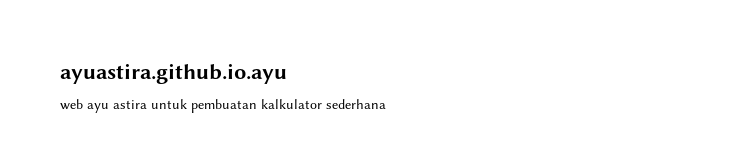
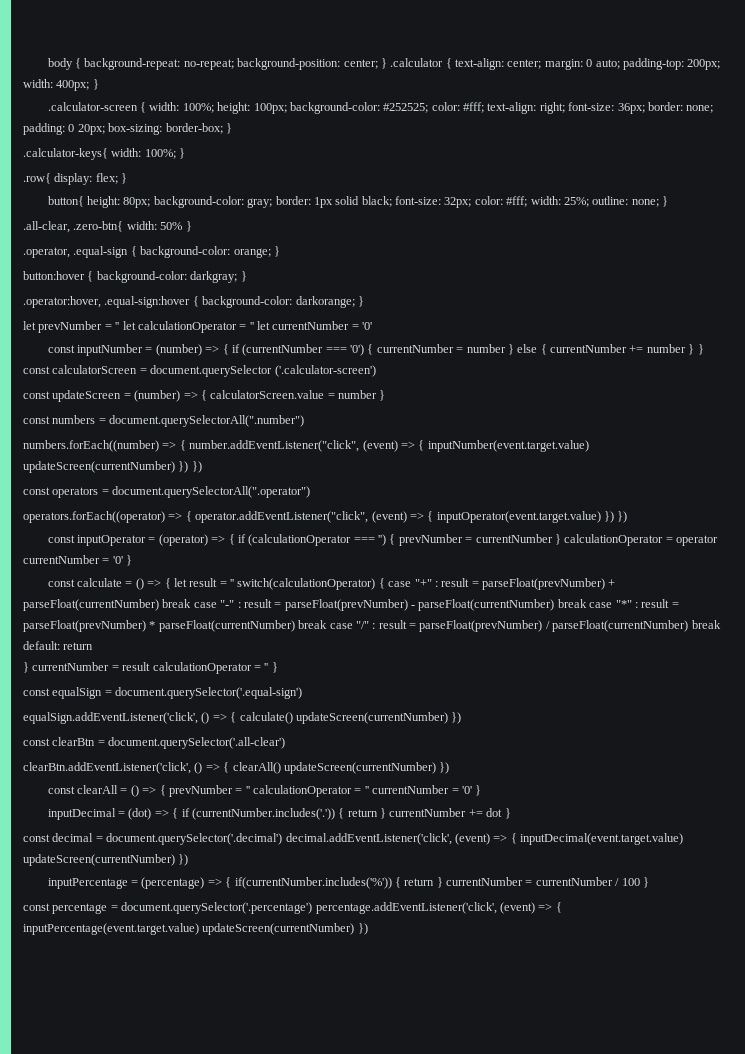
[60,63,287,84] [60,99,386,113] ayuastira.github.io.ayu // web ayu astira untuk pembuatan kalkulator sederhana -> [47,58,721,70] [23,79,99,91] [47,102,714,114] [23,123,232,135] [23,148,186,160] [23,173,128,185] [47,196,669,208] [23,221,192,233] [23,246,280,258] [23,271,247,283] [23,296,364,308] [23,321,373,333] [47,344,704,356] [23,365,376,377] [23,390,386,402] [23,415,305,427] [23,440,589,452] [23,461,202,473] [23,486,311,498] [23,511,628,523] [47,534,719,546] [23,555,133,566] [47,578,616,590] [23,599,679,611] [23,620,721,632] [23,641,94,650] [23,662,278,674] [23,687,303,699] [23,712,462,724] [23,737,286,749] [23,762,450,774] [47,785,482,797] [47,808,511,820] [23,833,683,845] [23,854,189,866] [47,877,649,889] [23,902,562,914] [23,923,368,935] body { background-repeat: no-repeat; background-position: center; } .calculator { text-align: center; margin: 0 auto; padding-top: 200px; width: 400px; } // .calculator-screen { width: 100%; height: 100px; background-color: #252525; color: #fff; text-align: right; font-size: 36px; border: none; padding: 0 20px; box-sizing: border-box; } // .calculator-keys{ width: 100%; } // .row{ display: flex; } // button{ height: 80px; background-color: gray; border: 1px solid black; font-size: 32px; color: #fff; width: 25%; outline: none; } // .all-clear, .zero-btn{ width: 50% } // .operator, .equal-sign { background-color: orange; } // button:hover { background-color: darkgray; } // .operator:hover, .equal-sign:hover { background-color: darkorange; } // let prevNumber = '' let calculationOperator = '' let currentNumber = '0' // const inputNumber = (number) => { if (currentNumber === '0') { currentNumber = number } else { currentNumber += number } } const calculatorScreen = document.querySelector ('.calculator-screen') // const updateScreen = (number) => { calculatorScreen.value = number } // const numbers = document.querySelectorAll(".number") // numbers.forEach((number) => { number.addEventListener("click", (event) => { inputNumber(event.target.value) updateScreen(currentNumber) }) }) // const operators = document.querySelectorAll(".operator") // operators.forEach((operator) => { operator.addEventListener("click", (event) => { inputOperator(event.target.value) }) }) // const inputOperator = (operator) => { if (calculationOperator === '') { prevNumber = currentNumber } calculationOperator = operator currentNumber = '0' } // const calculate = () => { let result = '' switch(calculationOperator) { case "+" : result = parseFloat(prevNumber) + parseFloat(currentNumber) break case "-" : result = parseFloat(prevNumber) - parseFloat(currentNumber) break case "*" : result = parseFloat(prevNumber) * parseFloat(currentNumber) break case "/" : result = parseFloat(prevNumber) / parseFloat(currentNumber) break default: return // } currentNumber = result calculationOperator = '' } // const equalSign = document.querySelector('.equal-sign') // equalSign.addEventListener('click', () => { calculate() updateScreen(currentNumber) }) // const clearBtn = document.querySelector('.all-clear') // clearBtn.addEventListener('click', () => { clearAll() updateScreen(currentNumber) }) // const clearAll = () => { prevNumber = '' calculationOperator = '' currentNumber = '0' } // inputDecimal = (dot) => { if (currentNumber.includes('.')) { return } currentNumber += dot } // const decimal = document.querySelector('.decimal') decimal.addEventListener('click', (event) => { inputDecimal(event.target.value) updateScreen(currentNumber) }) // inputPercentage = (percentage) => { if(currentNumber.includes('%')) { return } currentNumber = currentNumber / 100 } // const percentage = document.querySelector('.percentage') percentage.addEventListener('click', (event) => { inputPercentage(event.target.value) updateScreen(currentNumber) })

